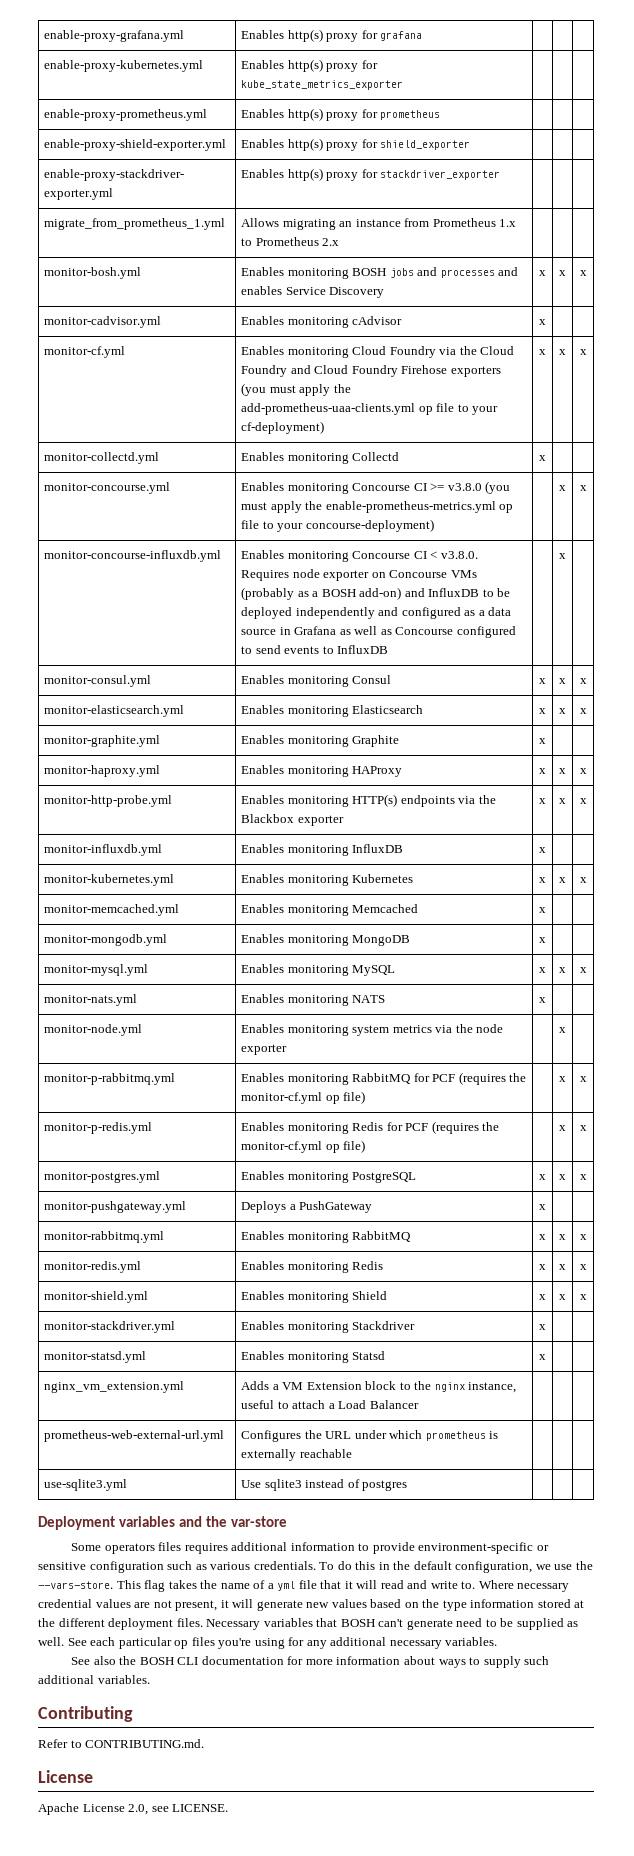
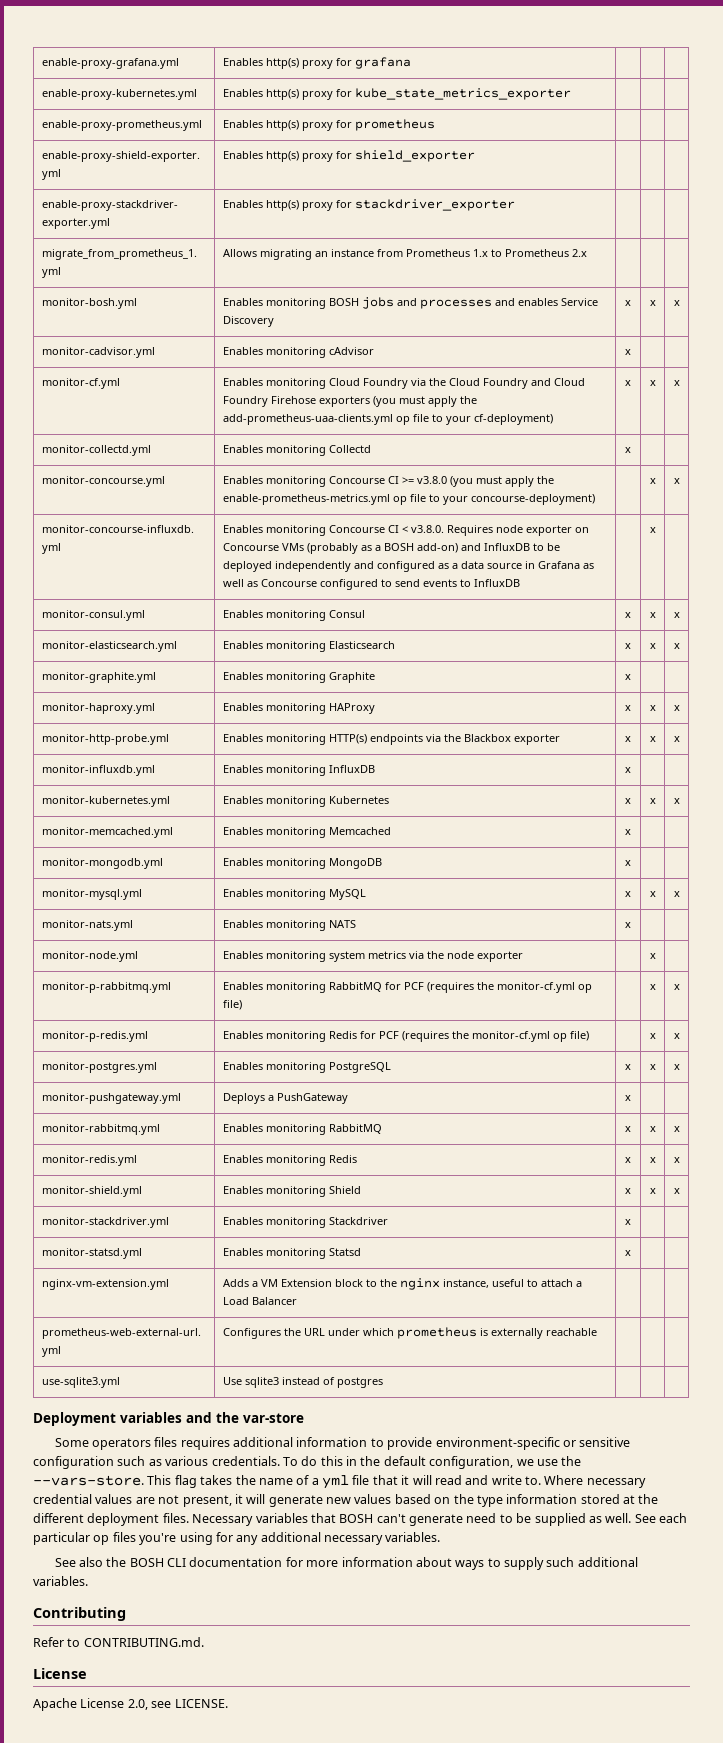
[44,1381,185,1393] nginx_vm_extension.yml -> [41,1279,169,1290] nginx-vm-extension.yml

